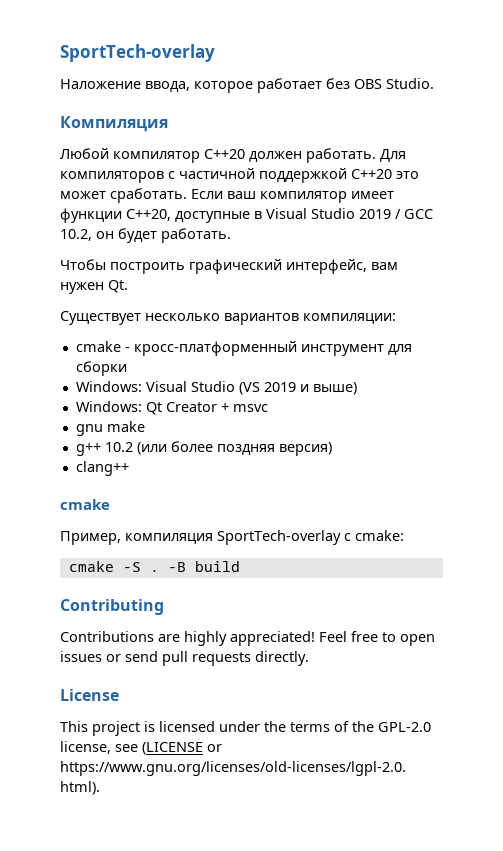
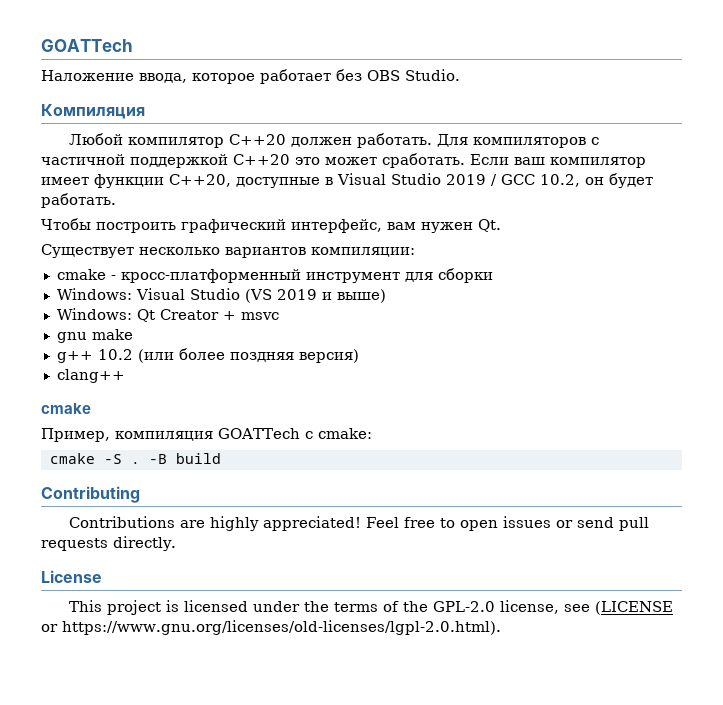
[60,44,215,62] SportTech-overlay -> [41,39,133,52] GOATTech
[217,530,341,545] SportTech-overlay -> [218,428,300,439] GOATTech

